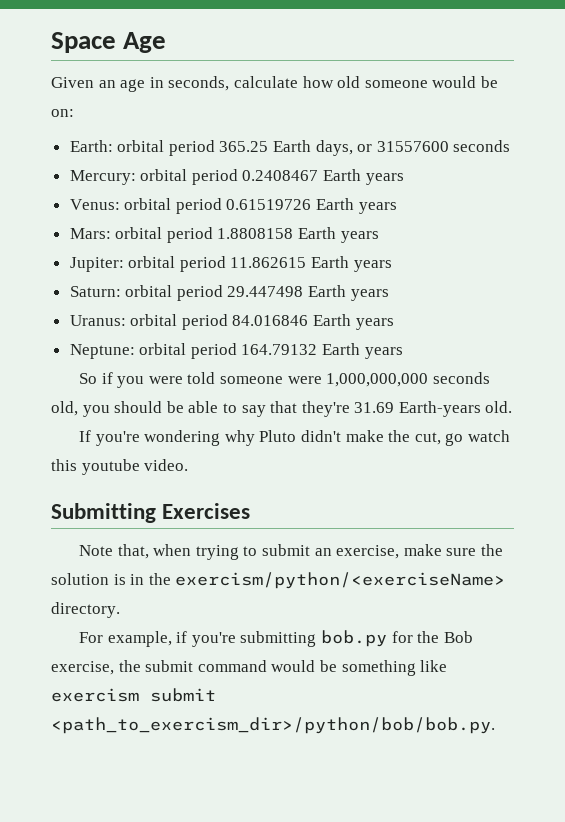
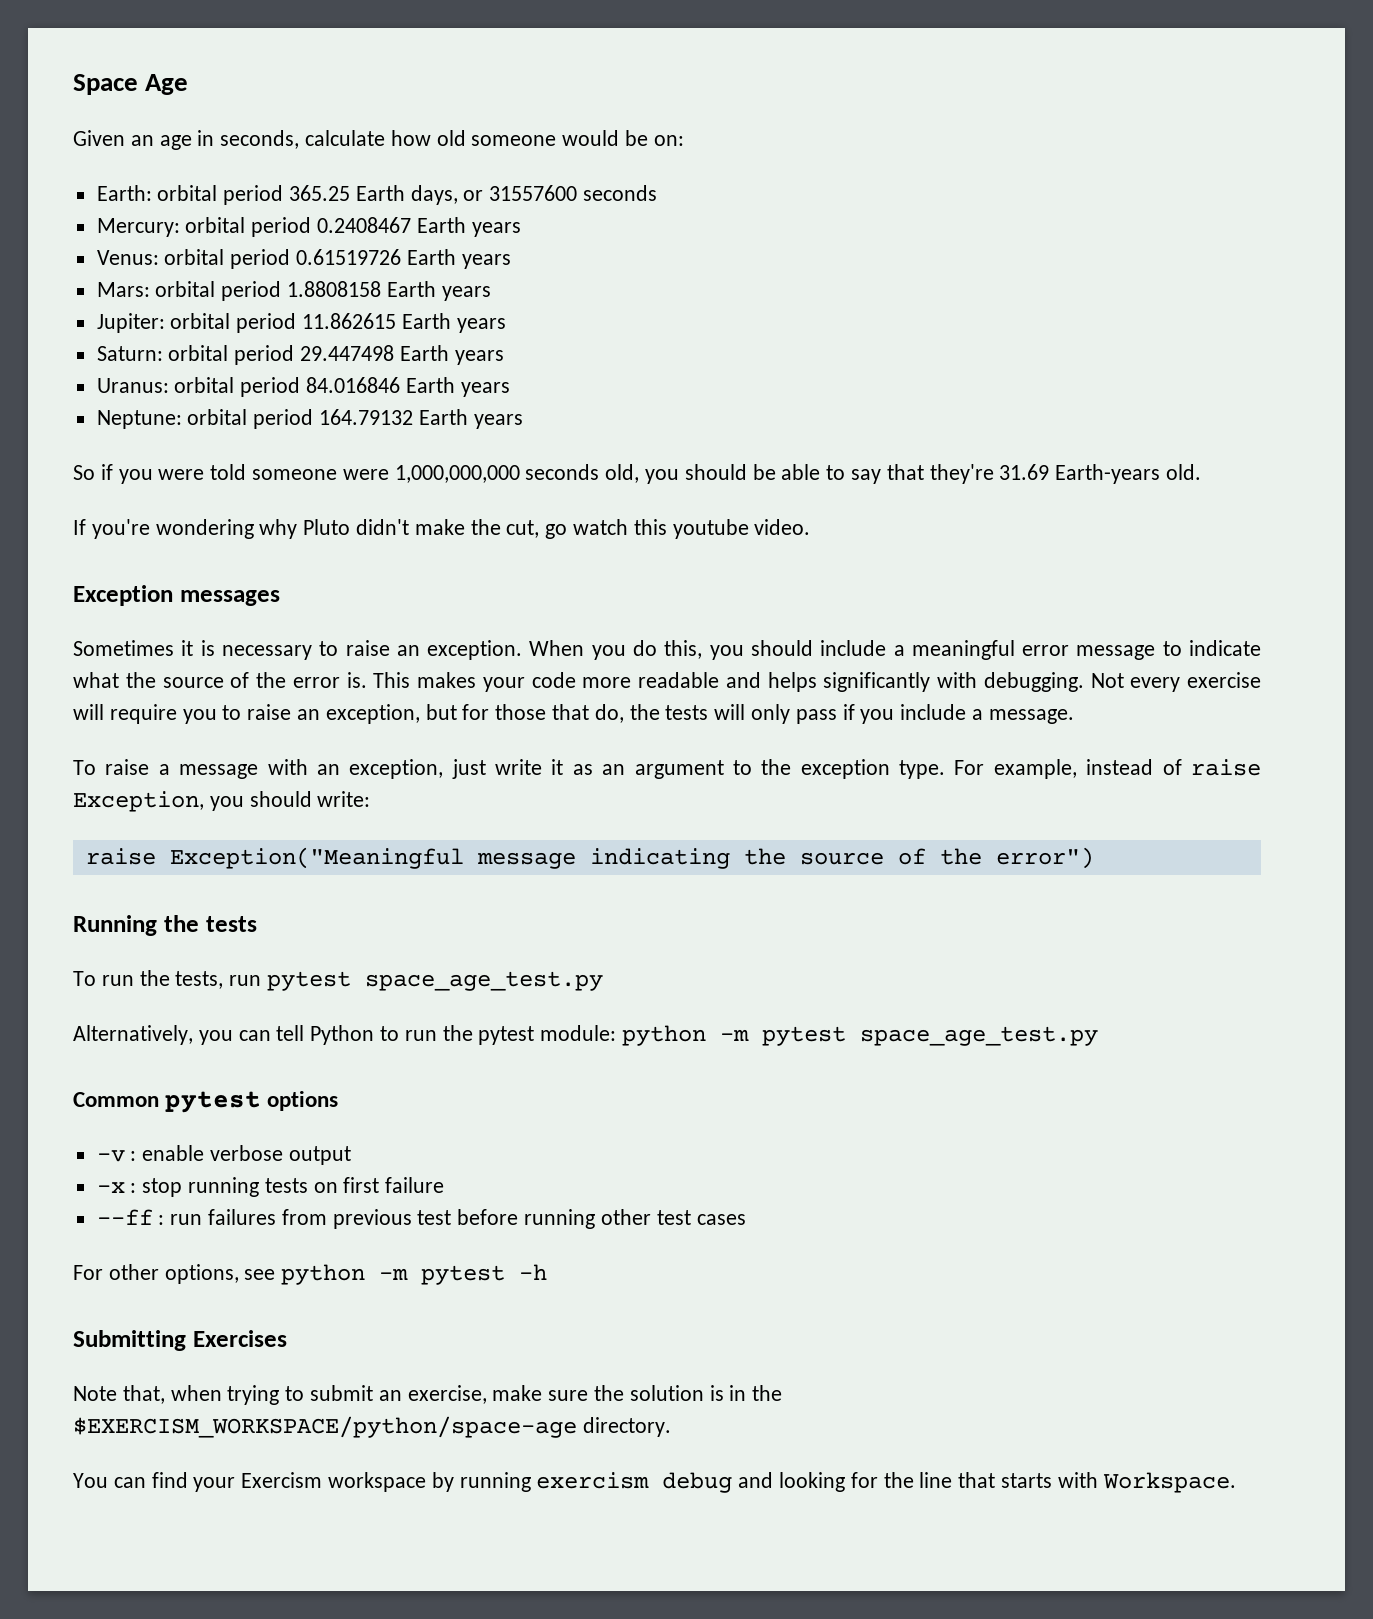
(189, 465) none -> [73,585,280,606] [73,640,1261,660] [73,672,1261,692] [73,704,1074,724] [73,759,1262,779] [73,791,371,812] [85,847,1094,869] [73,915,257,936] [73,970,604,991] [73,1025,1099,1046] [73,1091,339,1113] [96,1145,351,1165] [96,1177,445,1197] [96,1209,746,1229] [73,1264,548,1285] // Exception messages // Sometimes it is necessary to raise an exception. When you do this, you should include a meaningful error message to indicate what the source of the error is. This makes your code more readable and helps significantly with debugging. Not every exercise will require you to raise an exception, but for those that do, the tests will only pass if you include a message. // To raise a message with an exception, just write it as an argument to the exception type. For example, instead of raise Exception, you should write: // raise Exception("Meaningful message indicating the source of the error") // Running the tests // To run the tests, run pytest space_age_test.py // Alternatively, you can tell Python to run the pytest module: python -m pytest space_age_test.py // Common pytest options // -v : enable verbose output // -x : stop running tests on first failure // --ff : run failures from previous test before running other test cases // For other options, see python -m pytest -h
[175,572,506,589] exercism/python/<exerciseName> -> [73,1416,577,1438] $EXERCISM_WORKSPACE/python/space-age
[79,630,473,647] [51,660,448,676] [51,688,216,702] [51,717,495,734] For example, if you're submitting bob.py for the Bob exercise, the submit command would be something like exercism submit <path_to_exercism_dir>/python/bob/bob.py. -> [73,1472,1236,1493] You can find your Exercism workspace by running exercism debug and looking for the line that starts with Workspace.

